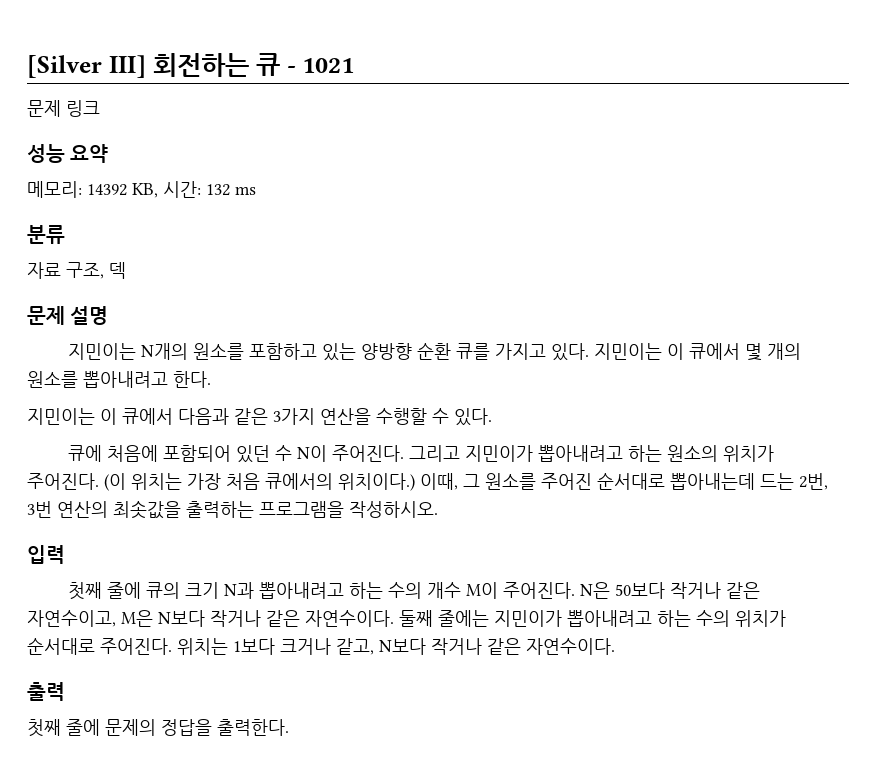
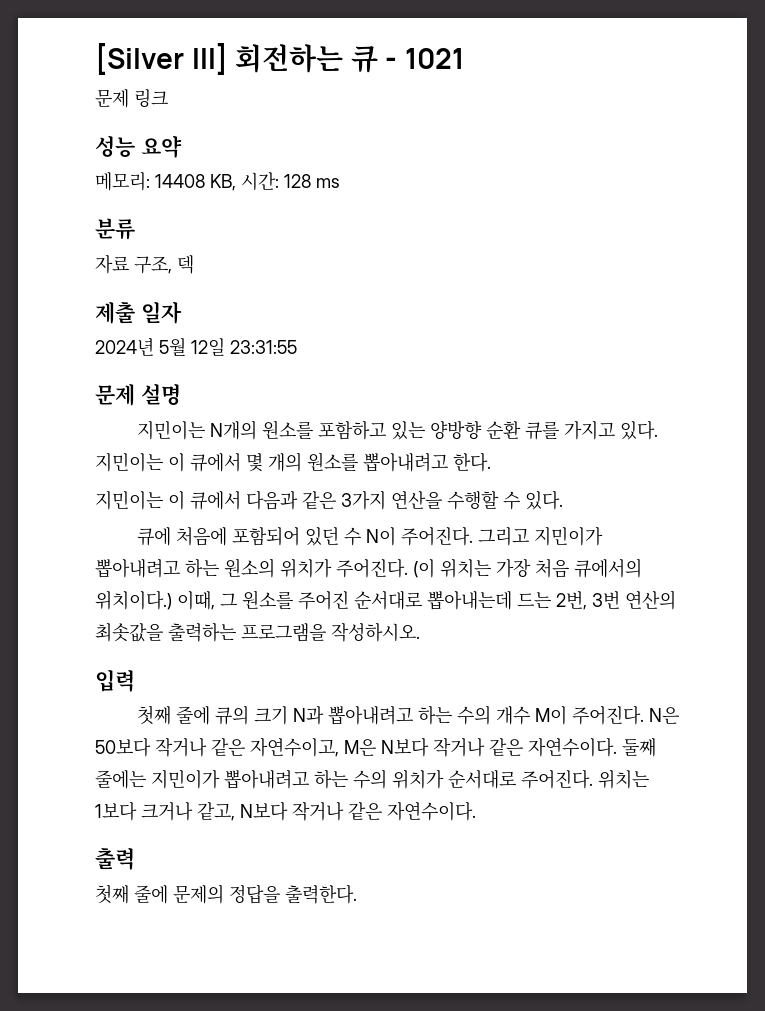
[87,184,127,196] 14392 -> [155,174,205,188] 14408
[206,184,230,196] 132 -> [284,174,311,188] 128
(126, 270) none -> [95,301,182,324] [95,337,297,356] // 제출 일자 // 2024년 5월 12일 23:31:55

